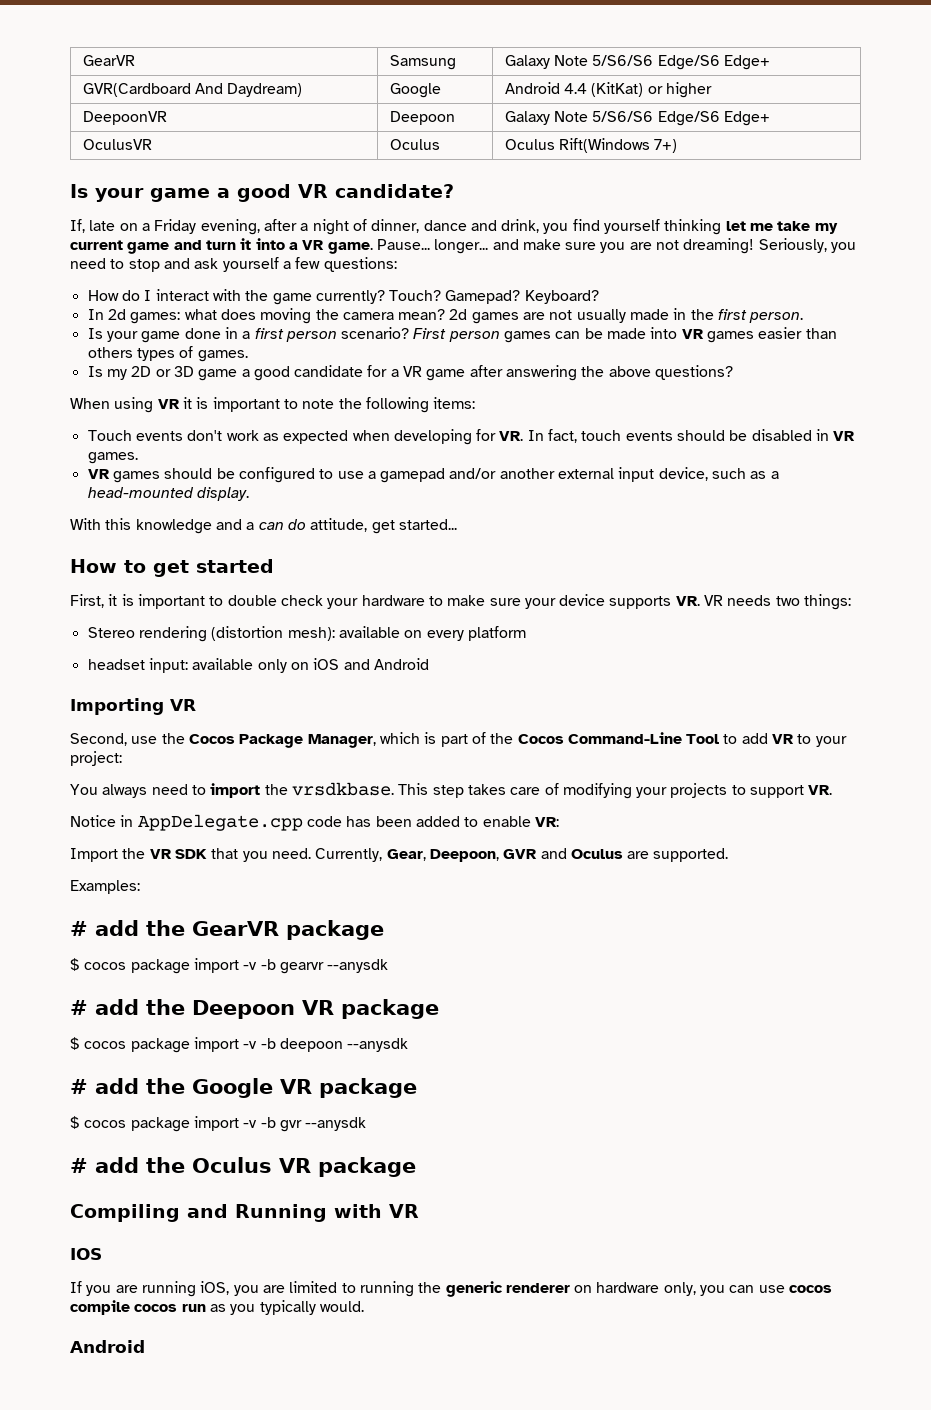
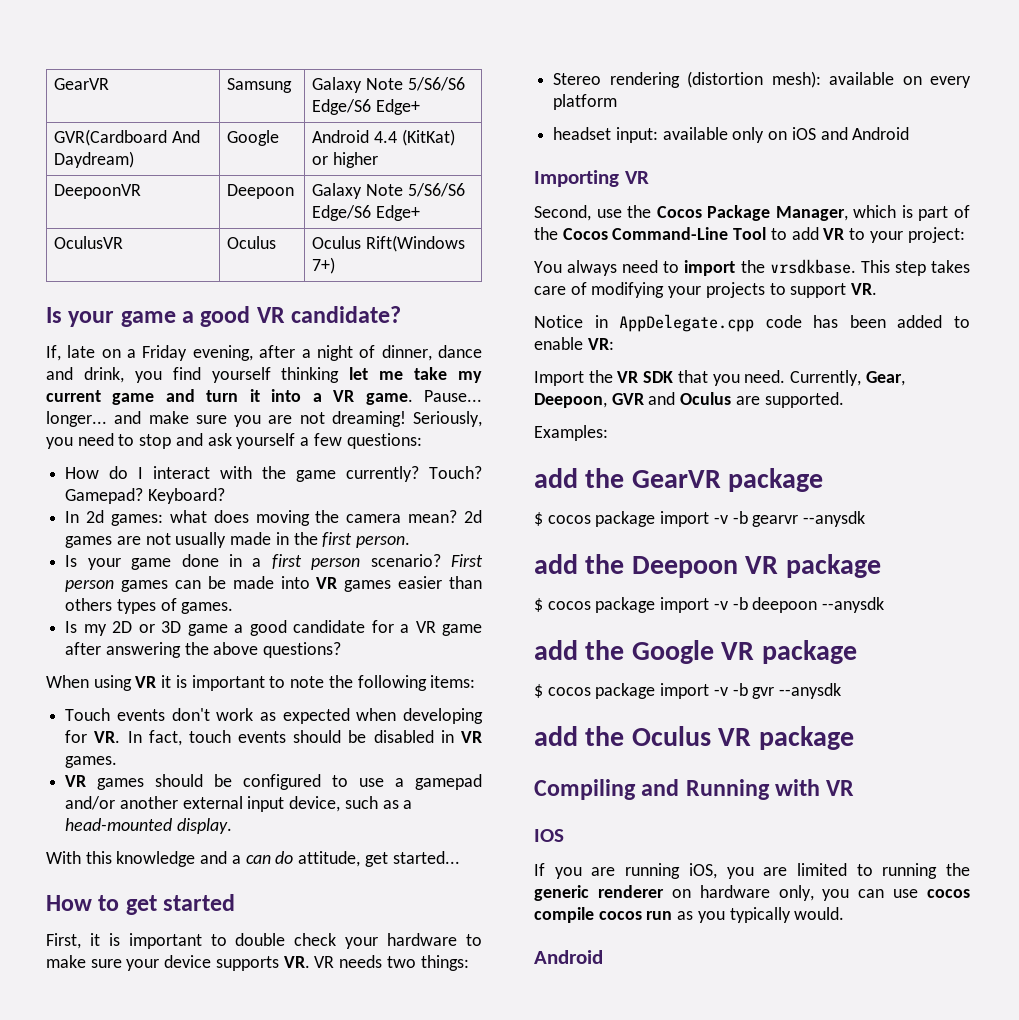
[70,921,88,936] # -> (608, 433) none
[70,1000,88,1015] # -> (866, 519) none
[70,1079,88,1094] # -> (885, 605) none
[70,1158,88,1173] # -> (842, 691) none

